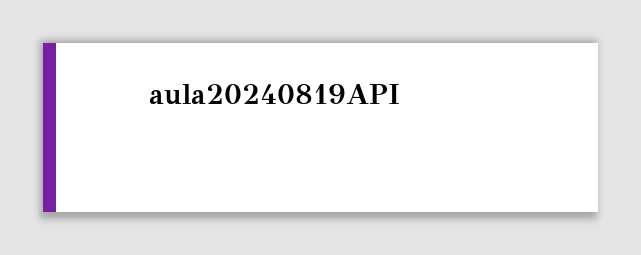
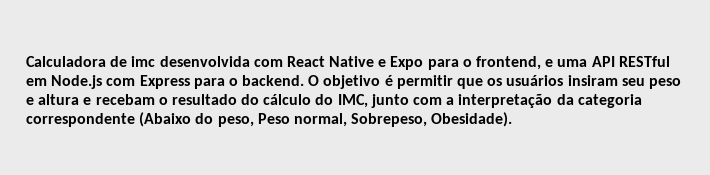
[149,84,400,105] aula20240819API -> [26,56,670,70] [26,75,681,89] [26,94,642,108] [26,112,513,127] Calculadora de imc desenvolvida com React Native e Expo para o frontend, e uma API RESTful em Node.js com Express para o backend. O objetivo é permitir que os usuários insiram seu peso e altura e recebam o resultado do cálculo do IMC, junto com a interpretação da categoria correspondente (Abaixo do peso, Peso normal, Sobrepeso, Obesidade).

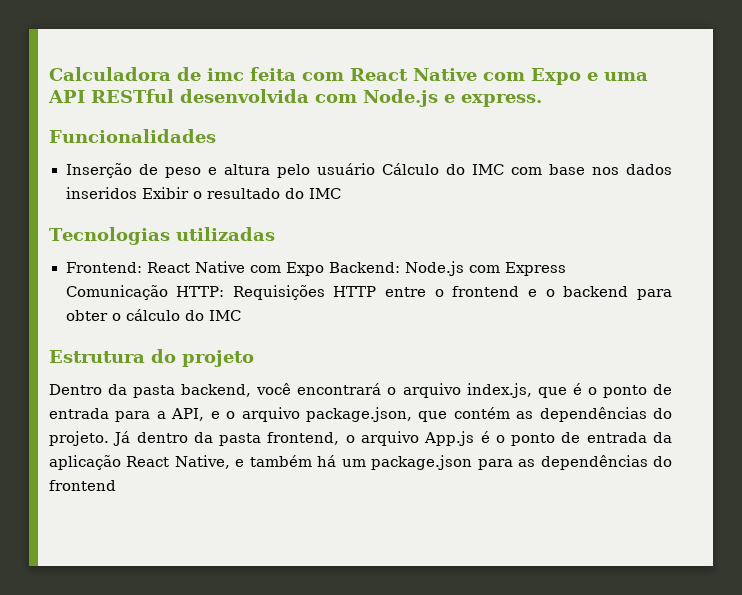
[159,56,250,67] desenvolvida -> [250,67,296,81] feita
[378,56,670,70] [26,75,681,89] [26,94,642,108] [26,112,513,127] e Expo para o frontend, e uma API RESTful em Node.js com Express para o backend. O objetivo é permitir que os usuários insiram seu peso e altura e recebam o resultado do cálculo do IMC, junto com a interpretação da categoria correspondente (Abaixo do peso, Peso normal, Sobrepeso, Obesidade). -> [483,68,648,85] [48,89,542,107] [49,129,216,143] [65,163,673,178] [65,187,341,199] [49,227,275,245] [65,261,566,276] [65,285,672,300] [65,309,241,321] [49,349,254,367] [49,383,673,398] [49,407,672,422] [49,431,673,446] [49,455,672,470] [49,480,116,491] com Expo e uma API RESTful desenvolvida com Node.js e express. // Funcionalidades // Inserção de peso e altura pelo usuário Cálculo do IMC com base nos dados inseridos Exibir o resultado do IMC // Tecnologias utilizadas // Frontend: React Native com Expo Backend: Node.js com Express Comunicação HTTP: Requisições HTTP entre o frontend e o backend para obter o cálculo do IMC // Estrutura do projeto // Dentro da pasta backend, você encontrará o arquivo index.js, que é o ponto de entrada para a API, e o arquivo package.json, que contém as dependências do projeto. Já dentro da pasta frontend, o arquivo App.js é o ponto de entrada da aplicação React Native, e também há um package.json para as dependências do frontend

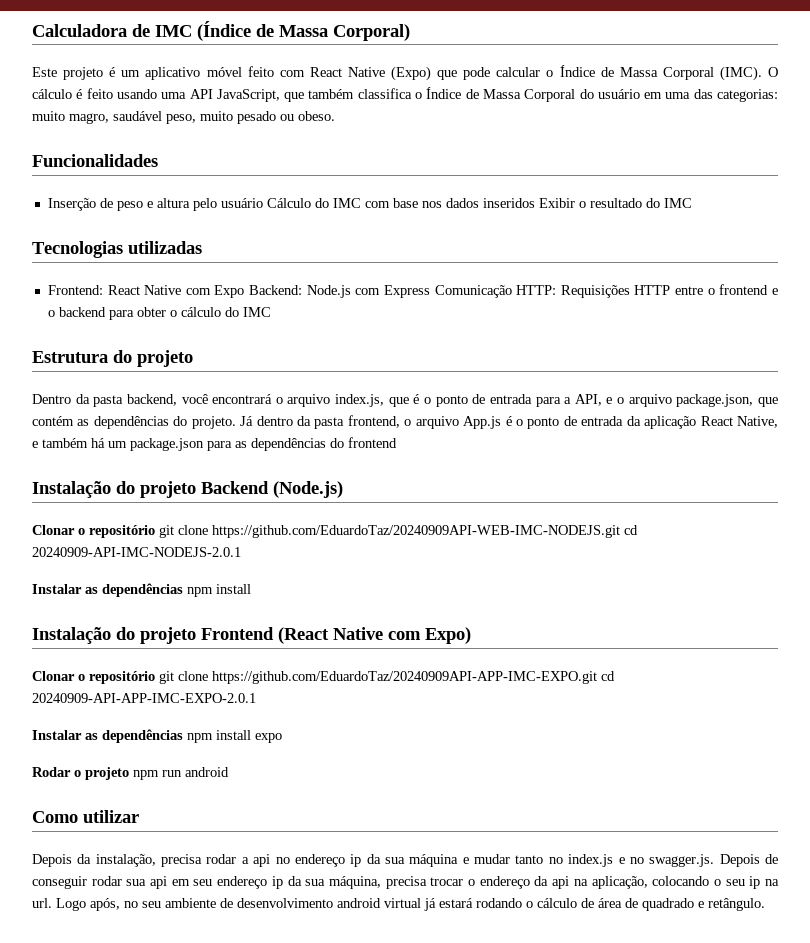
[207,67,648,85] [48,89,542,107] imc feita com React Native com Expo e uma API RESTful desenvolvida com Node.js e express. -> [155,21,410,41] [32,65,779,81] [32,87,778,102] [32,111,335,124] IMC (Índice de Massa Corporal) // Este projeto é um aplicativo móvel feito com React Native (Expo) que pode calcular o Índice de Massa Corporal (IMC). O cálculo é feito usando uma API JavaScript, que também classifica o Índice de Massa Corporal do usuário em uma das categorias: muito magro, saudável peso, muito pesado ou obeso.
(116, 485) none -> [32,481,343,498] [32,525,638,538] [32,547,241,557] [32,583,251,597] [32,627,471,644] [32,671,615,684] [32,693,256,703] [32,729,282,743] [32,767,229,780] [32,810,139,823] [32,854,779,867] [32,876,779,889] [32,898,765,911] // Instalação do projeto Backend (Node.js) // Clonar o repositório git clone https://github.com/EduardoTaz/20240909API-WEB-IMC-NODEJS.git cd 20240909-API-IMC-NODEJS-2.0.1 // Instalar as dependências npm install // Instalação do projeto Frontend (React Native com Expo) // Clonar o repositório git clone https://github.com/EduardoTaz/20240909API-APP-IMC-EXPO.git cd 20240909-API-APP-IMC-EXPO-2.0.1 // Instalar as dependências npm install expo // Rodar o projeto npm run android // Como utilizar // Depois da instalação, precisa rodar a api no endereço ip da sua máquina e mudar tanto no index.js e no swagger.js. Depois de conseguir rodar sua api em seu endereço ip da sua máquina, precisa trocar o endereço da api na aplicação, colocando o seu ip na url. Logo após, no seu ambiente de desenvolvimento android virtual já estará rodando o cálculo de área de quadrado e retângulo.

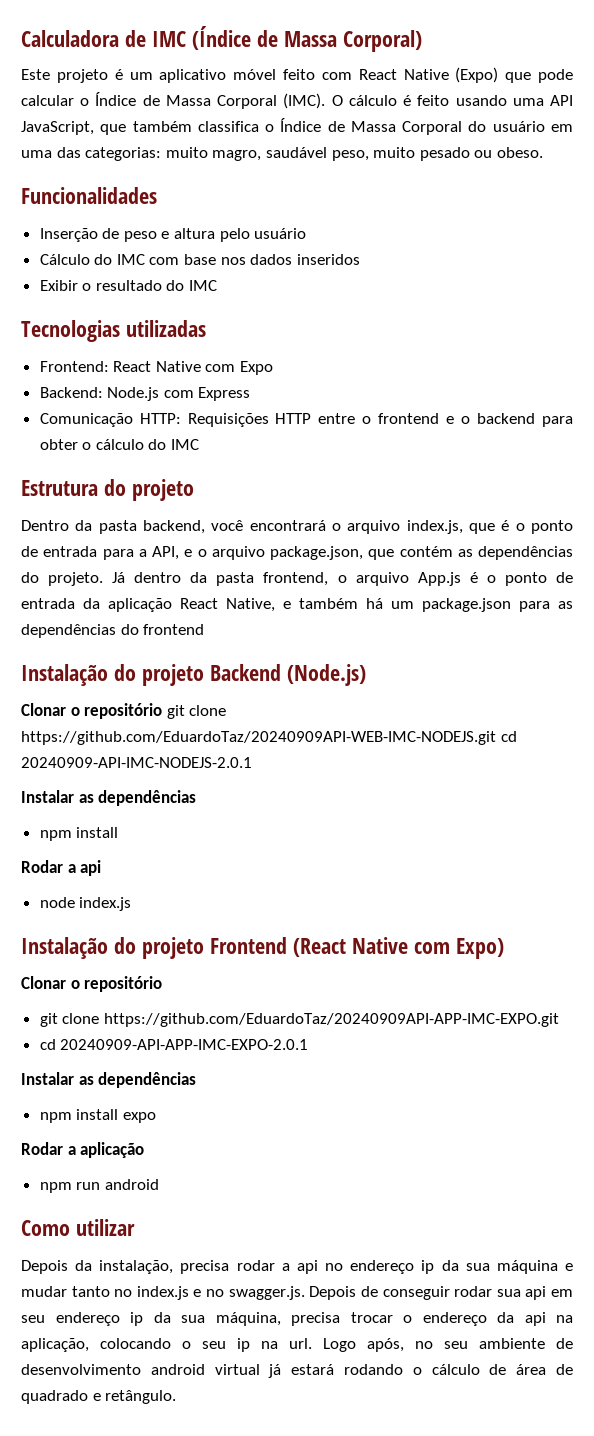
(263, 203) none -> (307, 233) //
(535, 203) none -> (360, 259) //
(245, 291) none -> (274, 368) //
(430, 291) none -> (251, 394) //
[187,584,251,597] npm install -> [39,827,119,841] [21,860,102,876] [39,897,132,911] // npm install // Rodar a api // node index.js
(155, 677) none -> (163, 984) //
(597, 677) none -> (559, 1020) //
(183, 736) none -> (197, 1080) //
[74,767,129,780] o projeto -> [67,1142,145,1158] a aplicação //

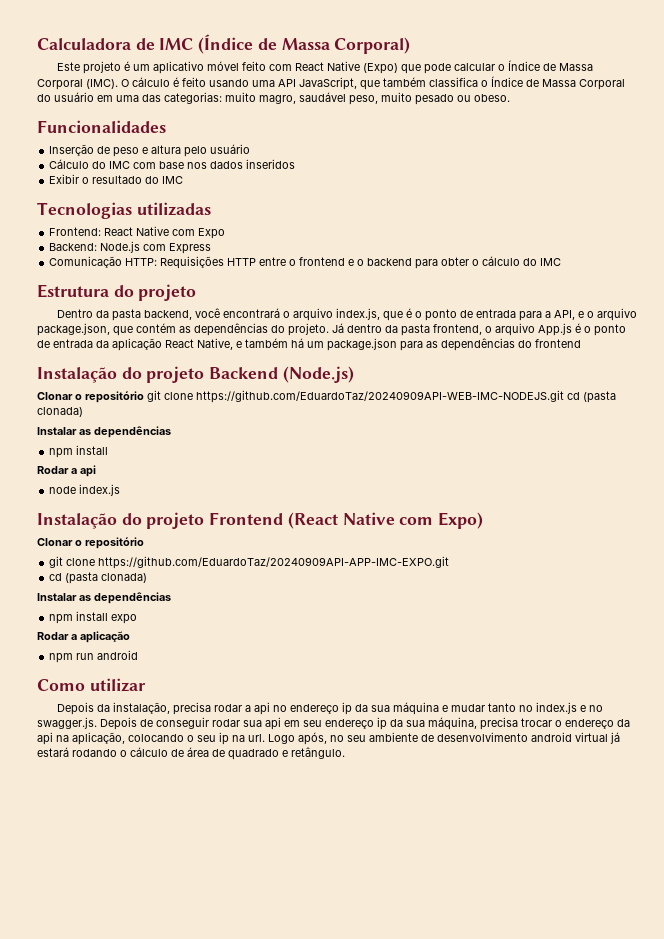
[21,757,252,768] 20240909-API-IMC-NODEJS-2.0.1 -> [583,391,616,403] [37,407,83,417] (pasta clonada)
[60,1039,309,1050] 20240909-API-APP-IMC-EXPO-2.0.1 -> [65,572,148,584] (pasta clonada)

